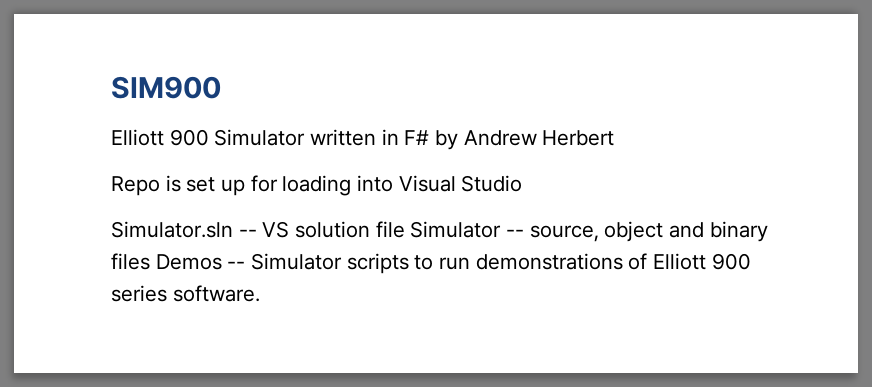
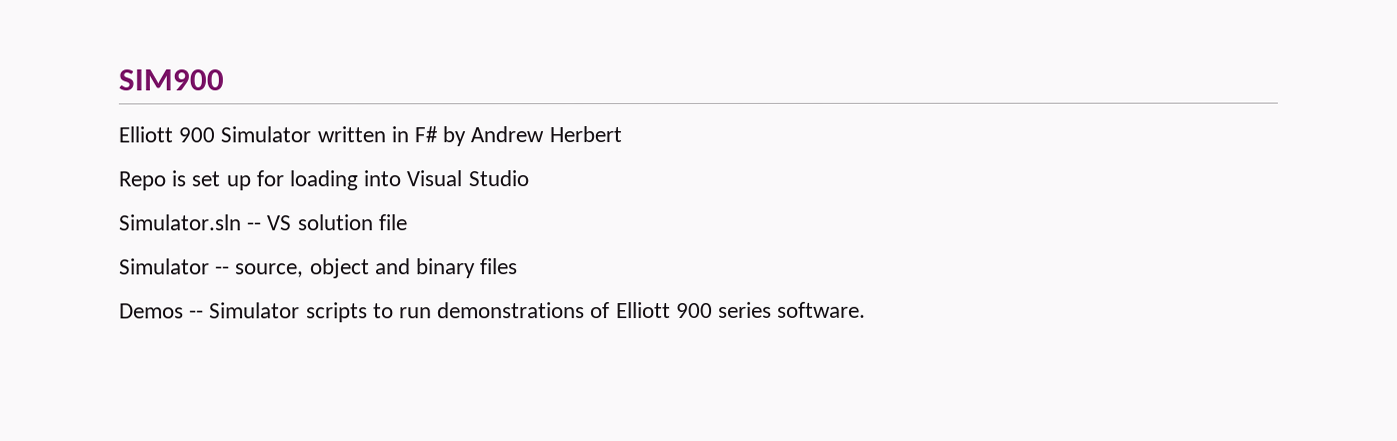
(405, 229) none -> (408, 222) //
(150, 261) none -> (519, 266) //

